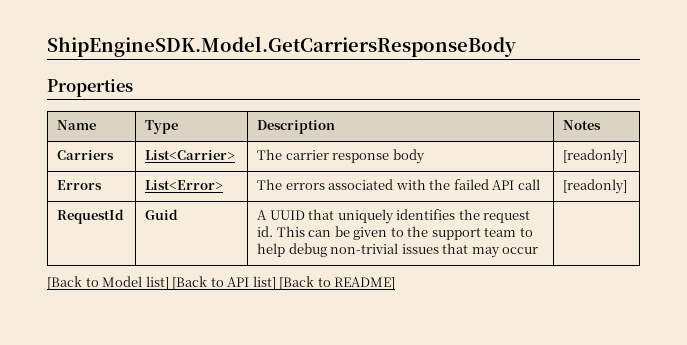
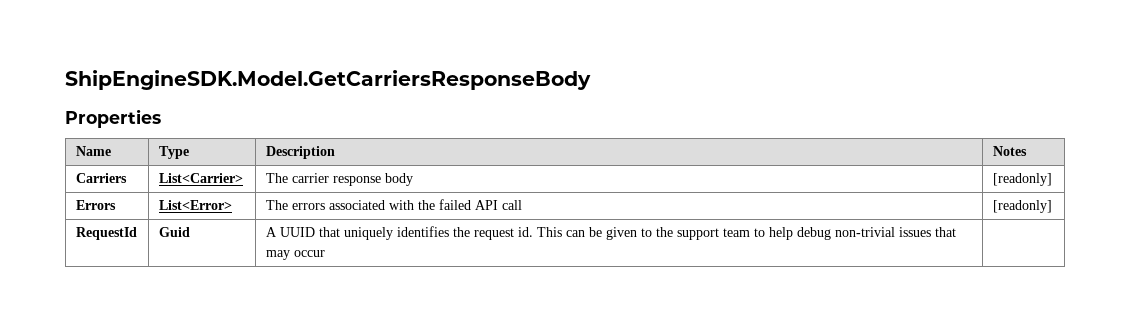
[47,276,396,290] // [Back to Model list] [Back to API list] [Back to README] -> (325, 253) none

